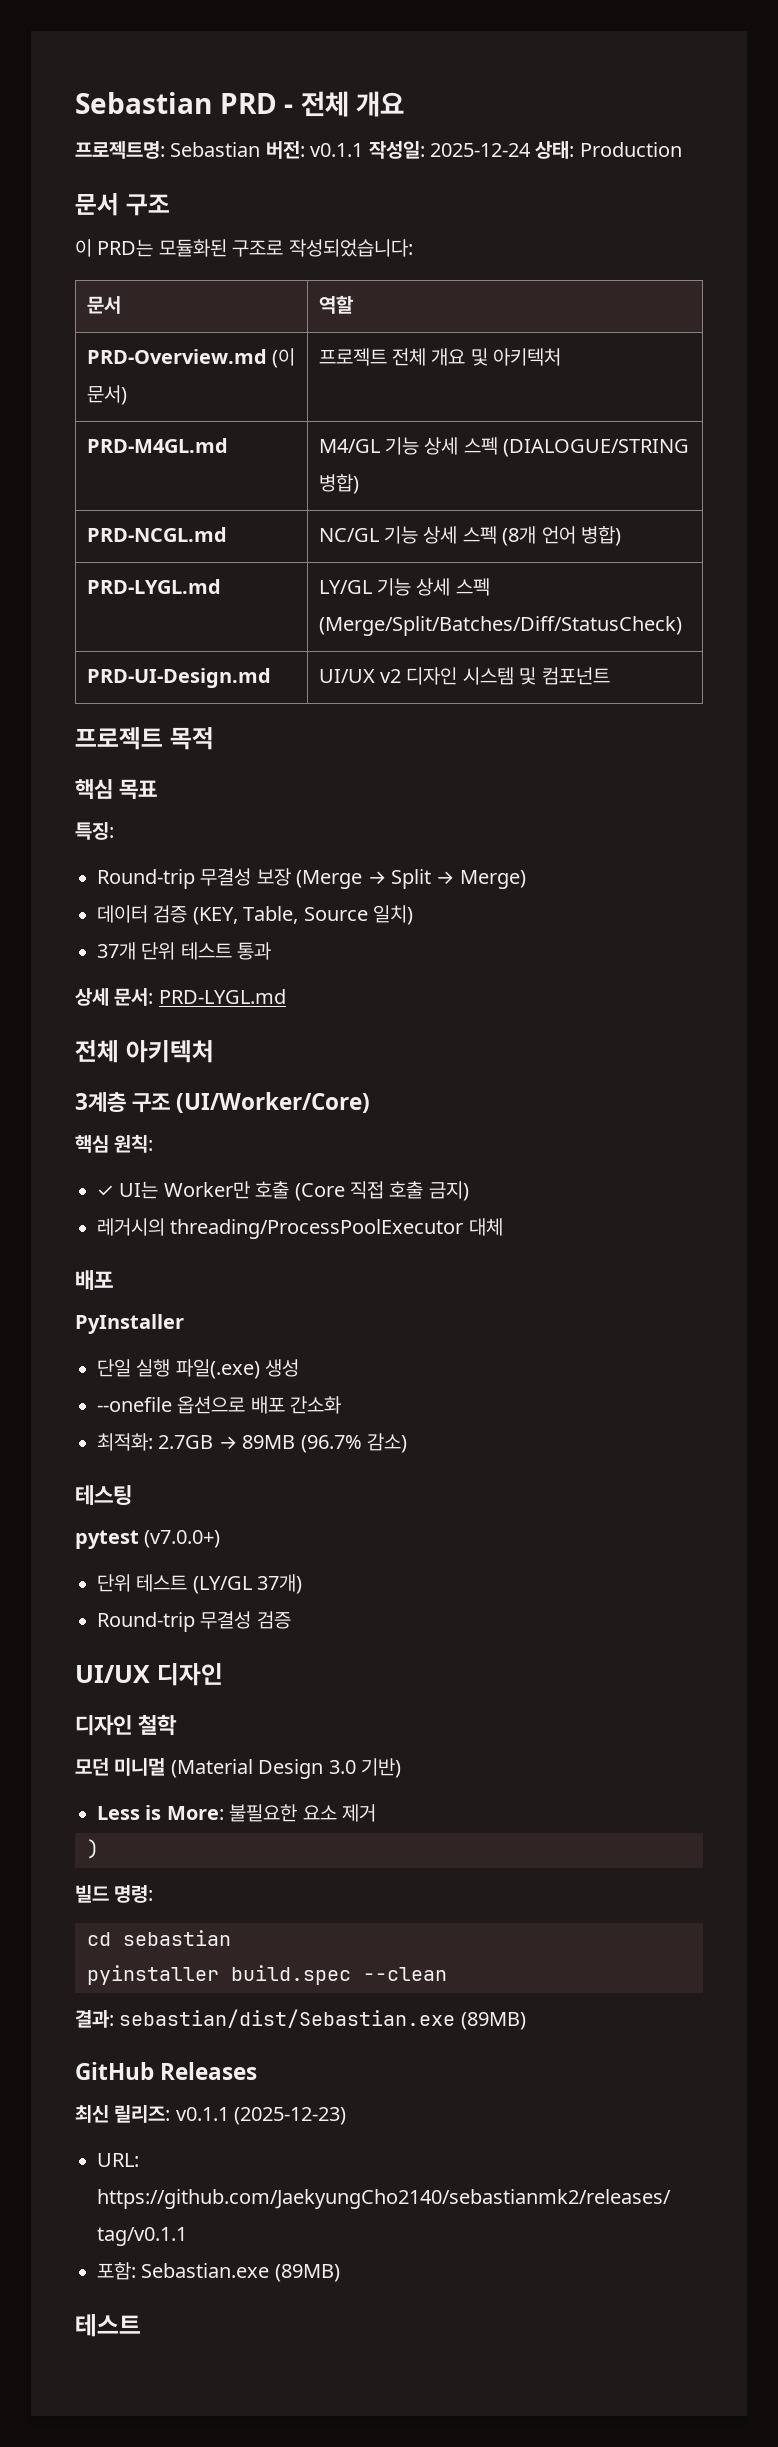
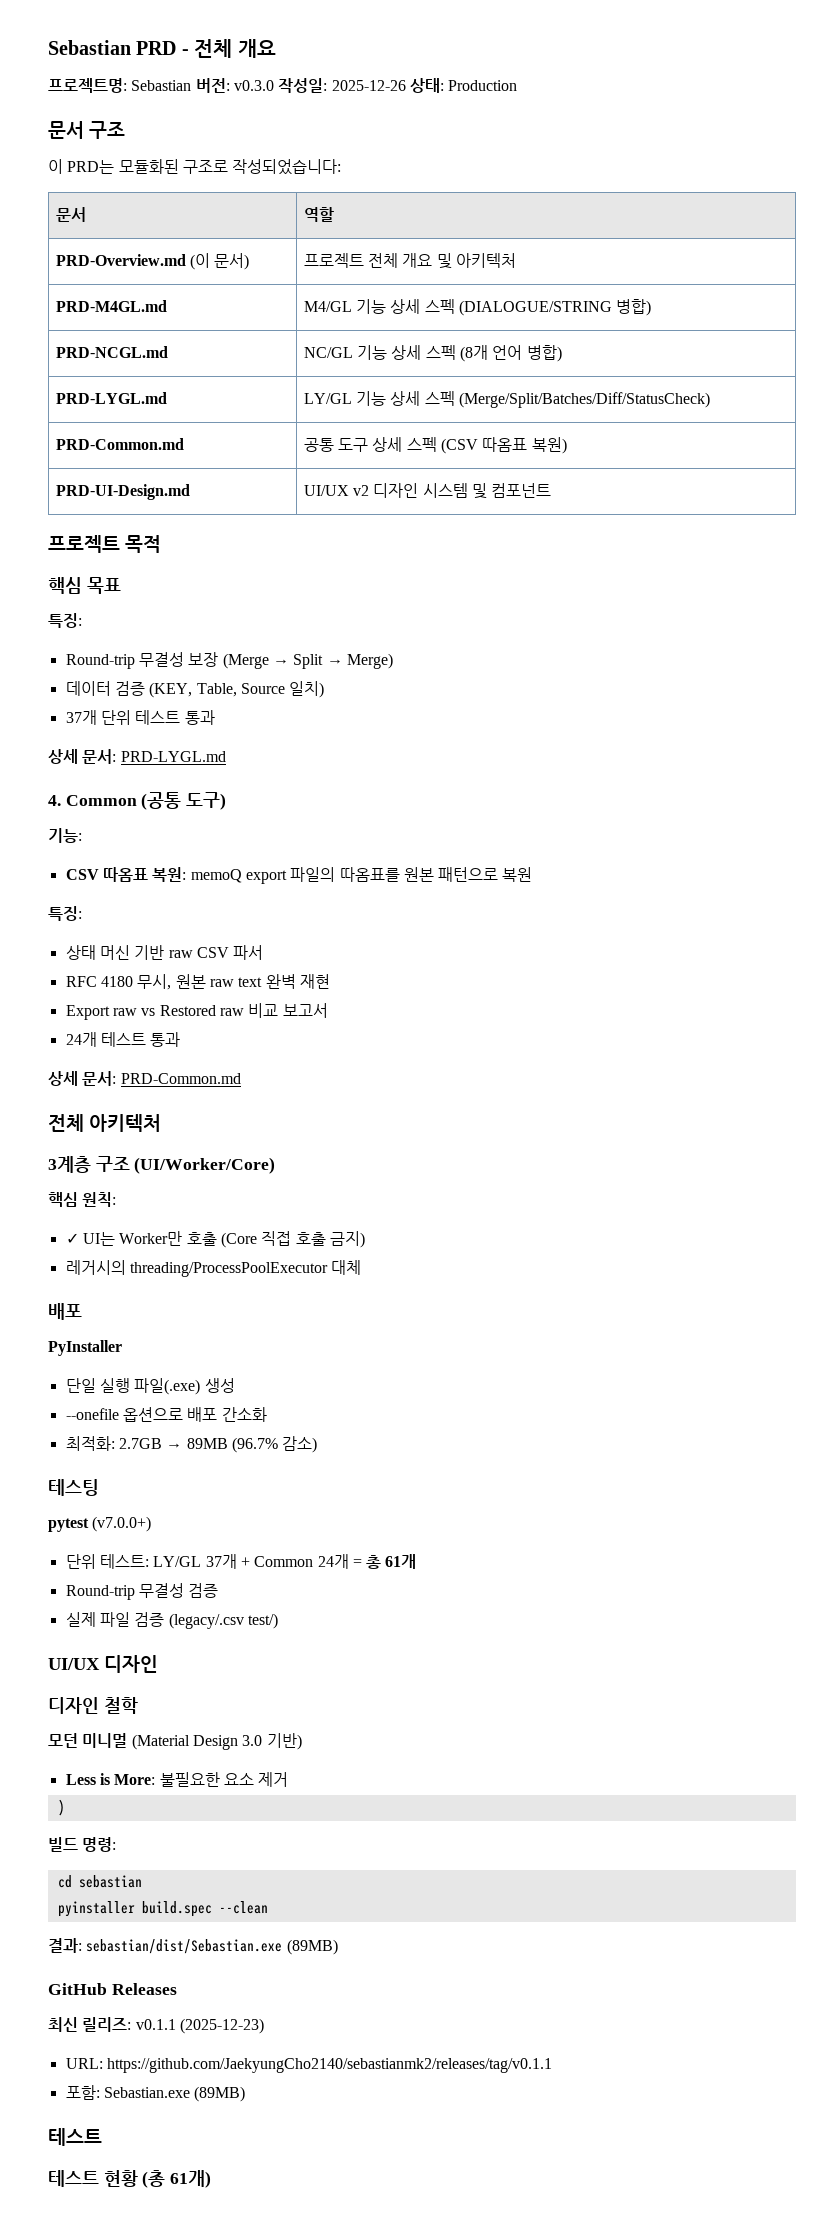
[310,141,531,159] v0.1.1 작성일: 2025-12-24 -> [233,78,406,93] v0.3.0 작성일: 2025-12-26
(682, 626) none -> [55,438,184,450] [303,437,567,454] // PRD-Common.md | 공통 도구 상세 스펙 (CSV 따옴표 복원)
(286, 996) none -> [48,792,227,810] [48,828,82,843] [65,867,533,884] [48,906,82,921] [65,945,264,960] [65,974,330,990] [65,1003,328,1020] [65,1032,181,1047] [48,1071,241,1086] // 4. Common (공통 도구) // 기능: // CSV 따옴표 복원: memoQ export 파일의 따옴표를 원본 패턴으로 복원 // 특징: // 상태 머신 기반 raw CSV 파서 // RFC 4180 무시, 원본 raw text 완벽 재현 // Export raw vs Restored raw 비교 보고서 // 24개 테스트 통과 // 상세 문서: PRD-Common.md
[136,1574,303,1594] [97,1611,291,1632] 테스트 (LY/GL 37개) // Round-trip 무결성 검증 -> [99,1554,417,1569] [65,1583,219,1600] [65,1612,278,1629] 테스트: LY/GL 37개 + Common 24개 = 총 61개 // Round-trip 무결성 검증 // 실제 파일 검증 (legacy/.csv test/)
(141, 2325) none -> [48,2170,212,2188] // 테스트 현황 (총 61개)

